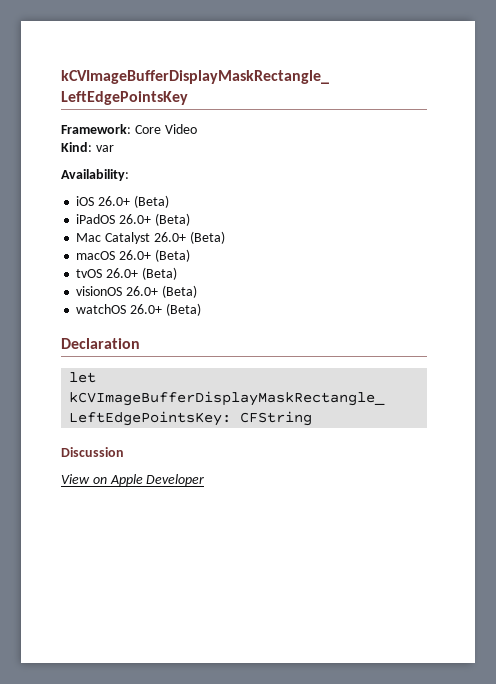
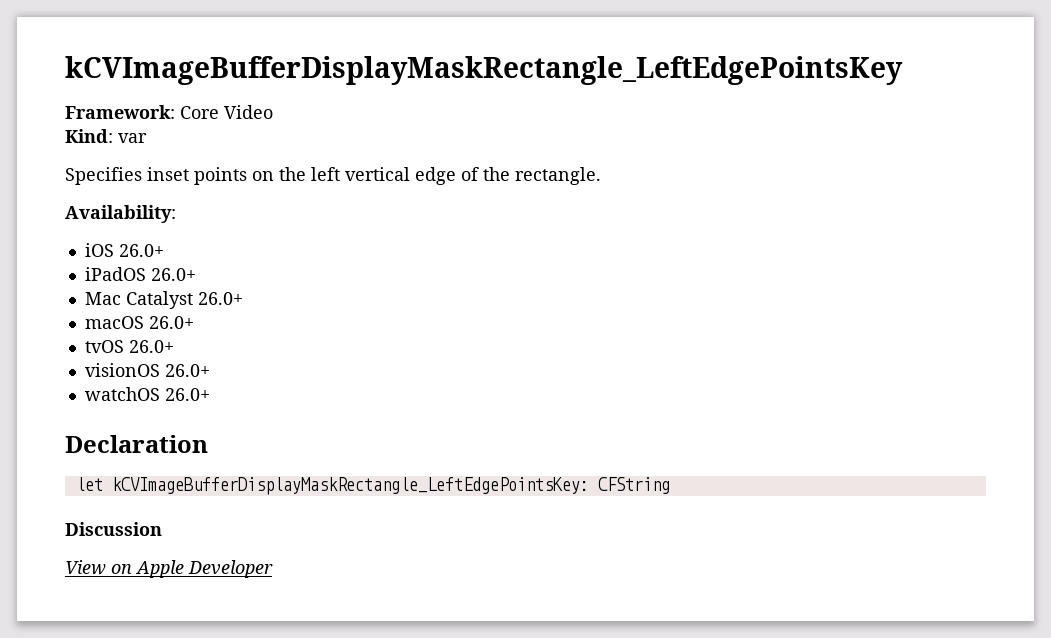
(114, 148) none -> [65,167,601,185] // Specifies inset points on the left vertical edge of the rectangle.
[133,195,169,208] (Beta) -> (164, 250) none
[154,213,190,226] (Beta) -> (196, 274) none
[189,231,225,244] (Beta) -> (243, 298) none
[154,249,190,262] (Beta) -> (194, 322) none
[141,267,177,280] (Beta) -> (174, 346) none
[161,285,197,298] (Beta) -> (210, 370) none
[165,303,201,316] (Beta) -> (210, 394) none

